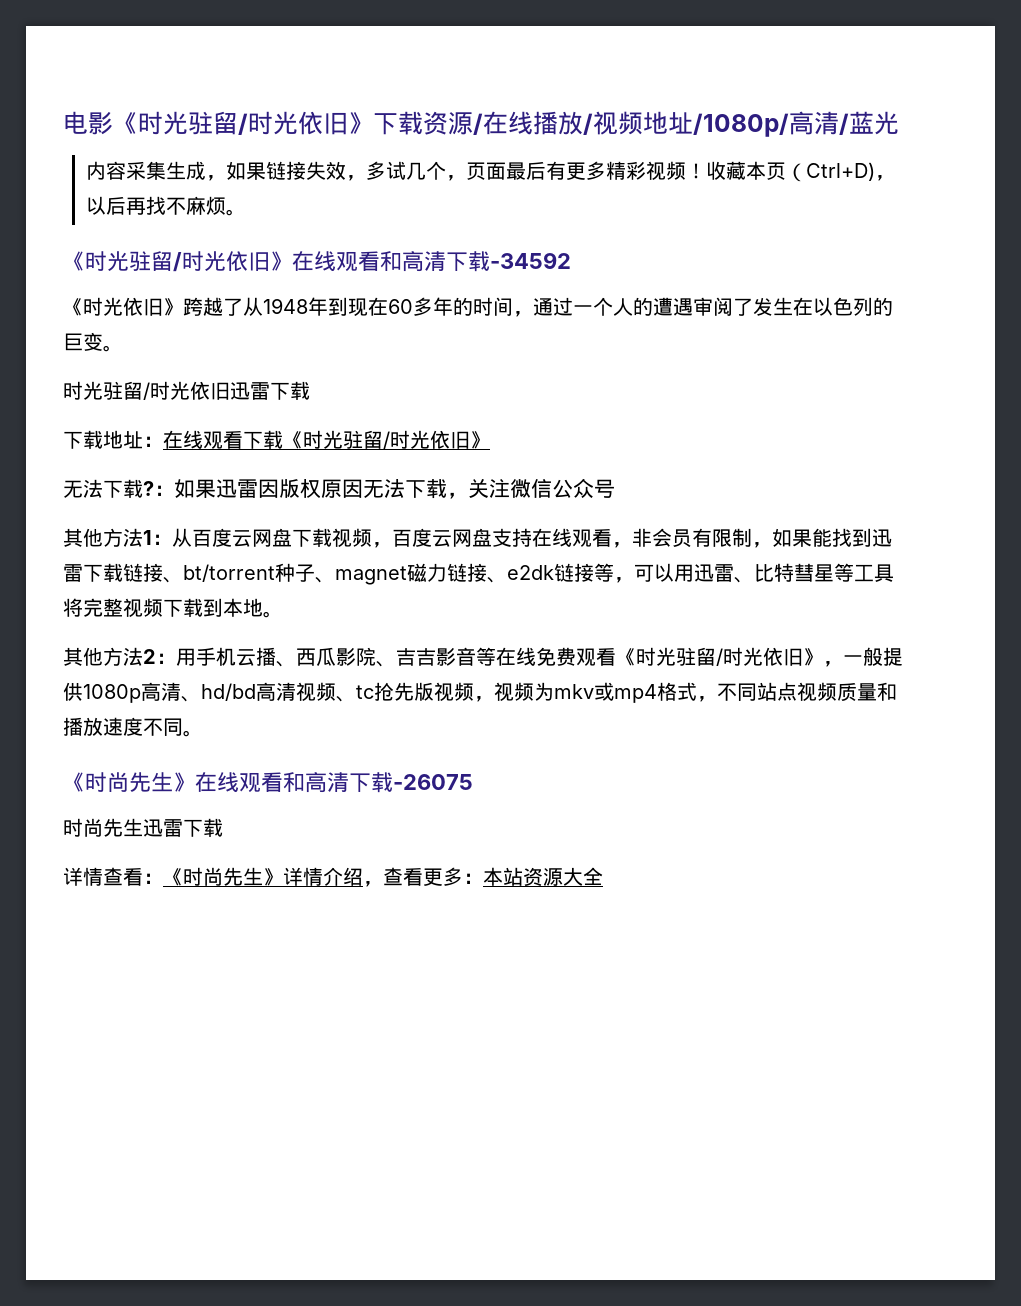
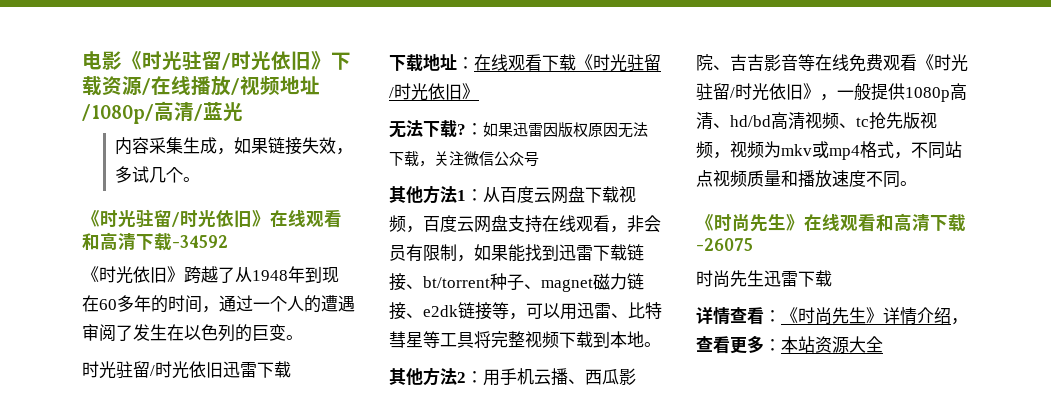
[445,161,895,182] [85,196,226,215] ，页面最后有更多精彩视频！收藏本页（Ctrl+D)，以后再找不麻烦 -> (184, 175) none

